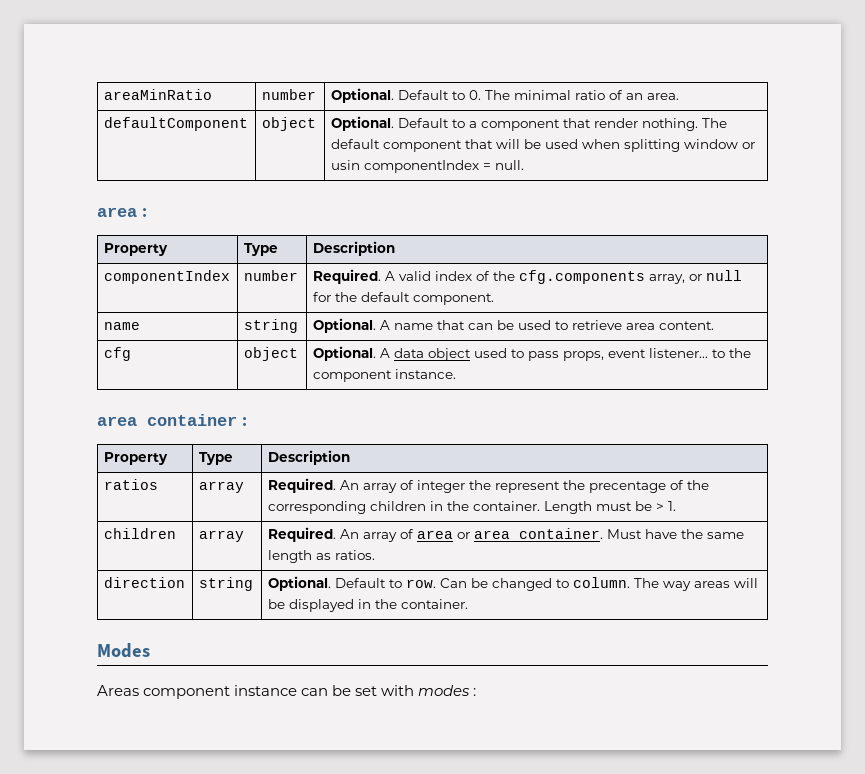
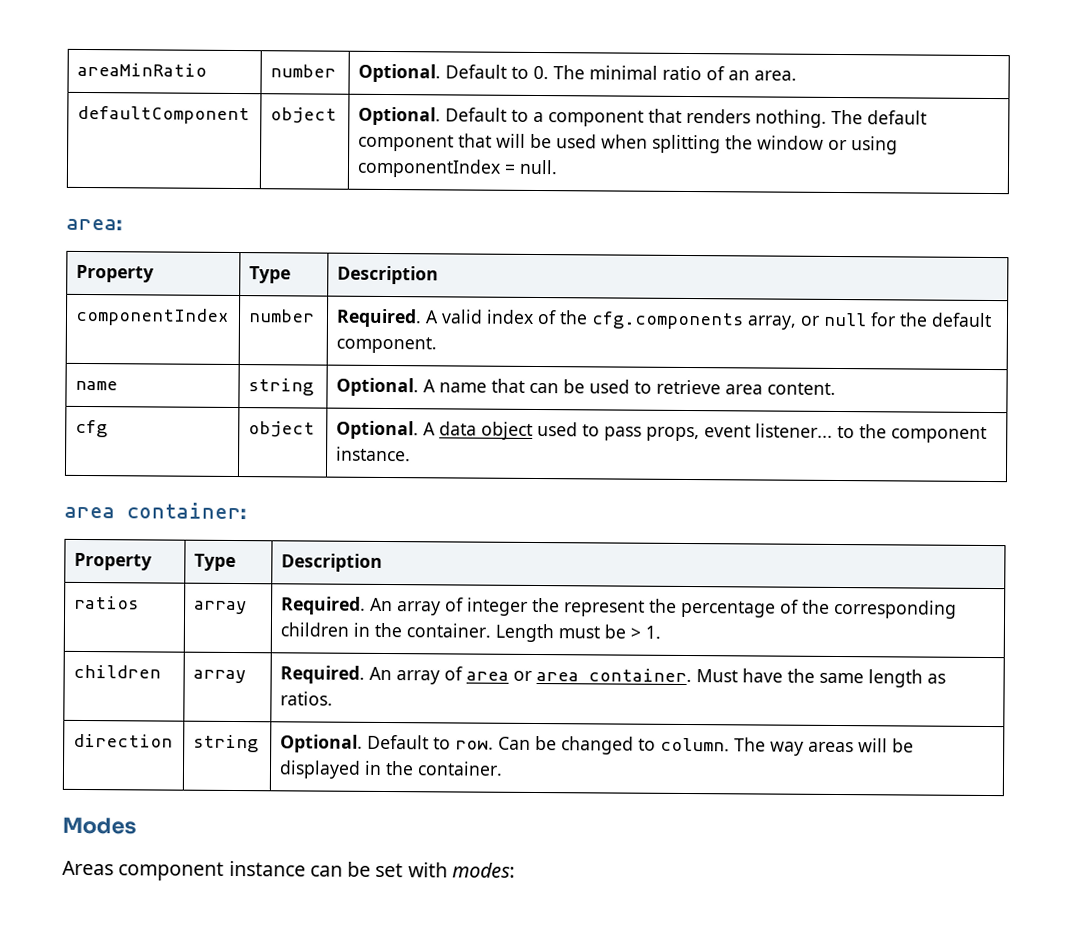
[593,118,638,128] render -> [686,108,752,124] renders
(680, 145) none -> [725,135,754,150] the
[330,160,360,170] usin -> [851,136,899,155] using
[97,207,147,217] area : -> [66,218,122,231] area:
[147,414,247,426] container : -> [126,502,246,520] container:
[588,481,666,493] precentage -> [681,600,777,618] percentage
[418,685,477,696] modes : -> [451,862,515,878] modes:

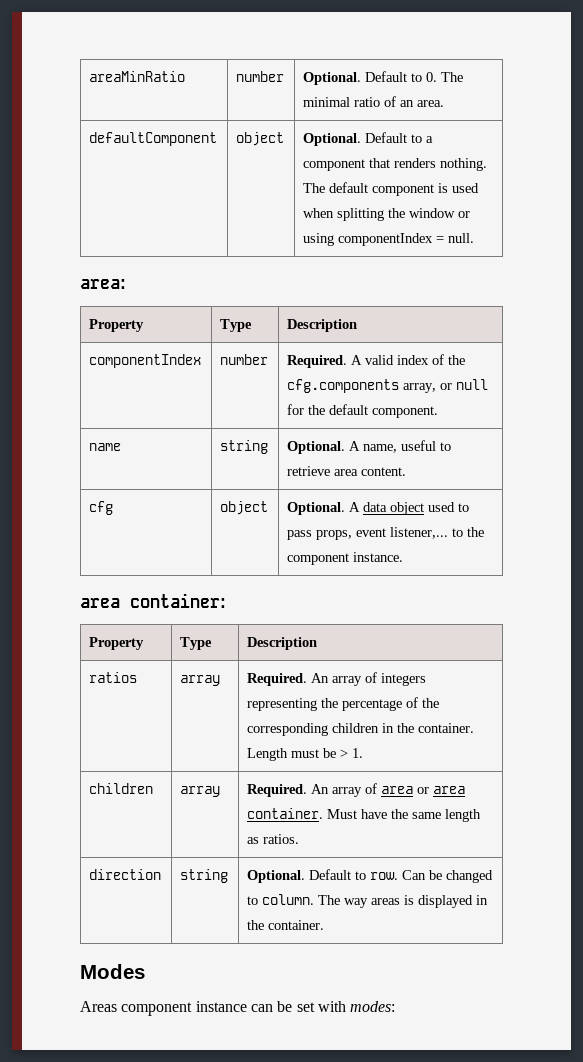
[458,133,553,149] that will be -> [438,183,449,193] is
[439,378,631,394] name that can be used -> [363,440,437,453] name, useful
[755,423,834,438] listener... -> [390,527,449,539] listener,...
[467,597,646,617] integer the represent -> [381,673,427,686] [247,698,318,711] integers representing
[858,738,915,753] will be -> [404,895,415,905] is

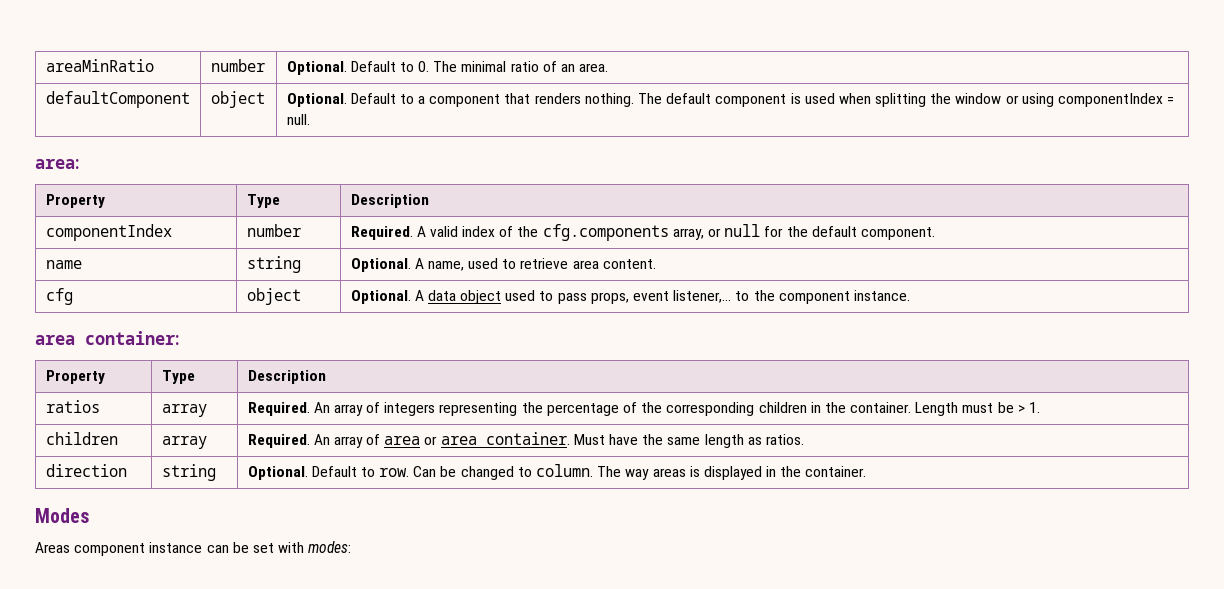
[401,440,437,451] useful -> [468,258,499,269] used

